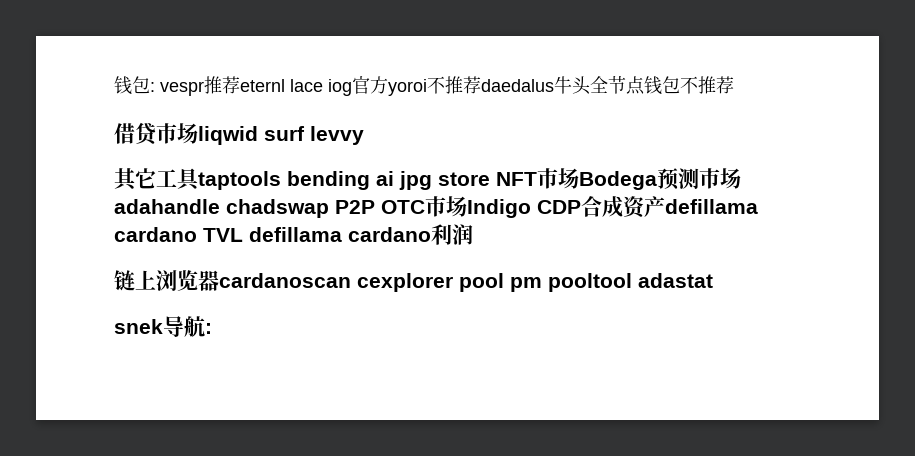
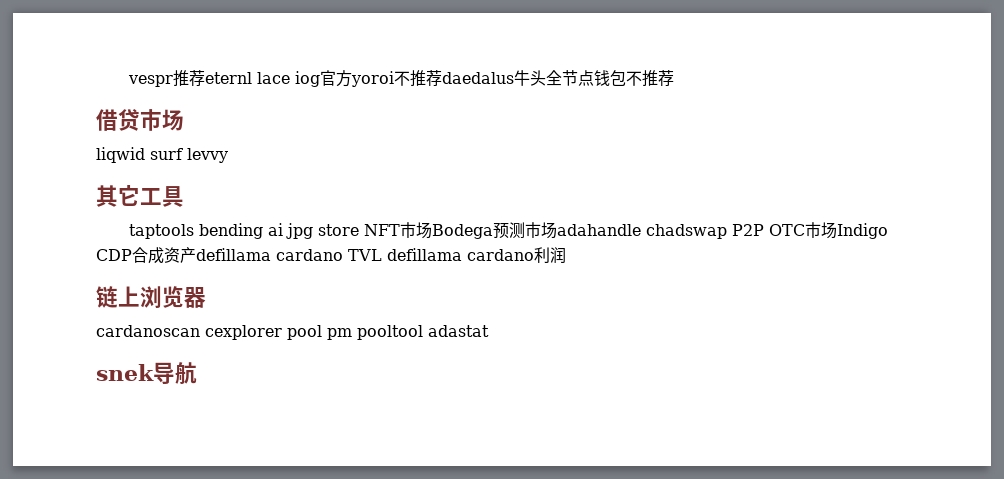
[114,76,155,95] 钱包: -> (127, 81) none
(198, 133) none -> (184, 120) //
(201, 179) none -> (184, 196) //
(219, 280) none -> (206, 297) //
[205,323,212,334] : -> (197, 373) none

